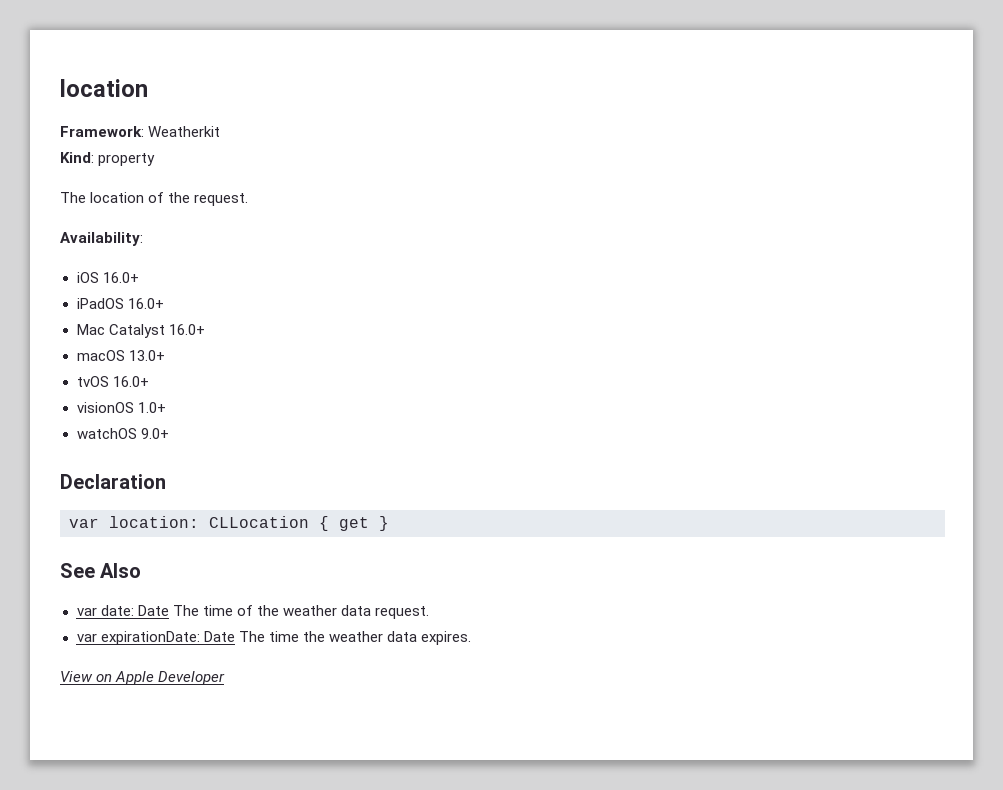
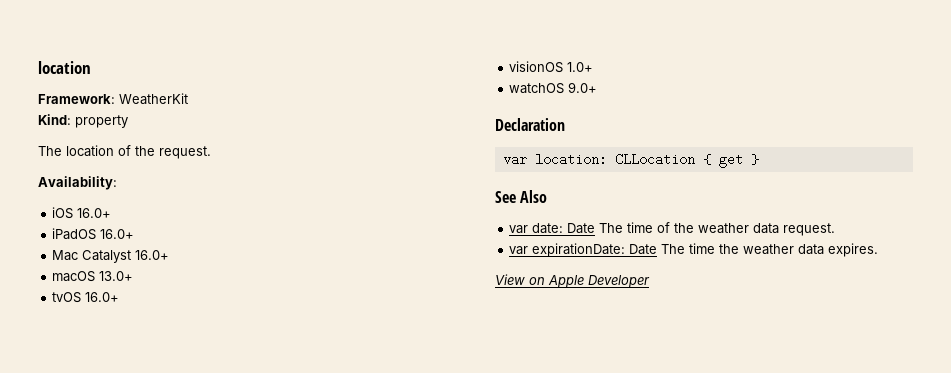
[148,126,221,137] Weatherkit -> [119,93,188,105] WeatherKit

